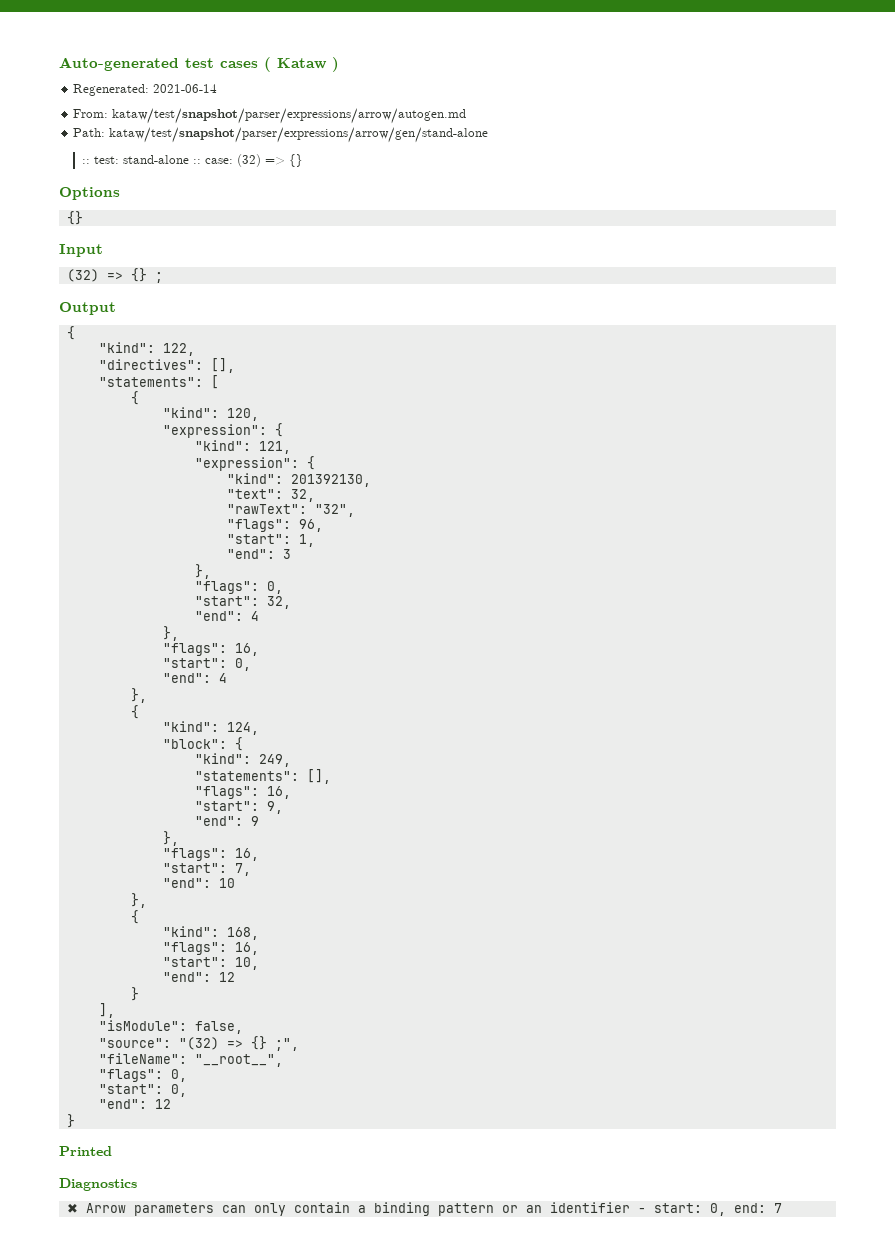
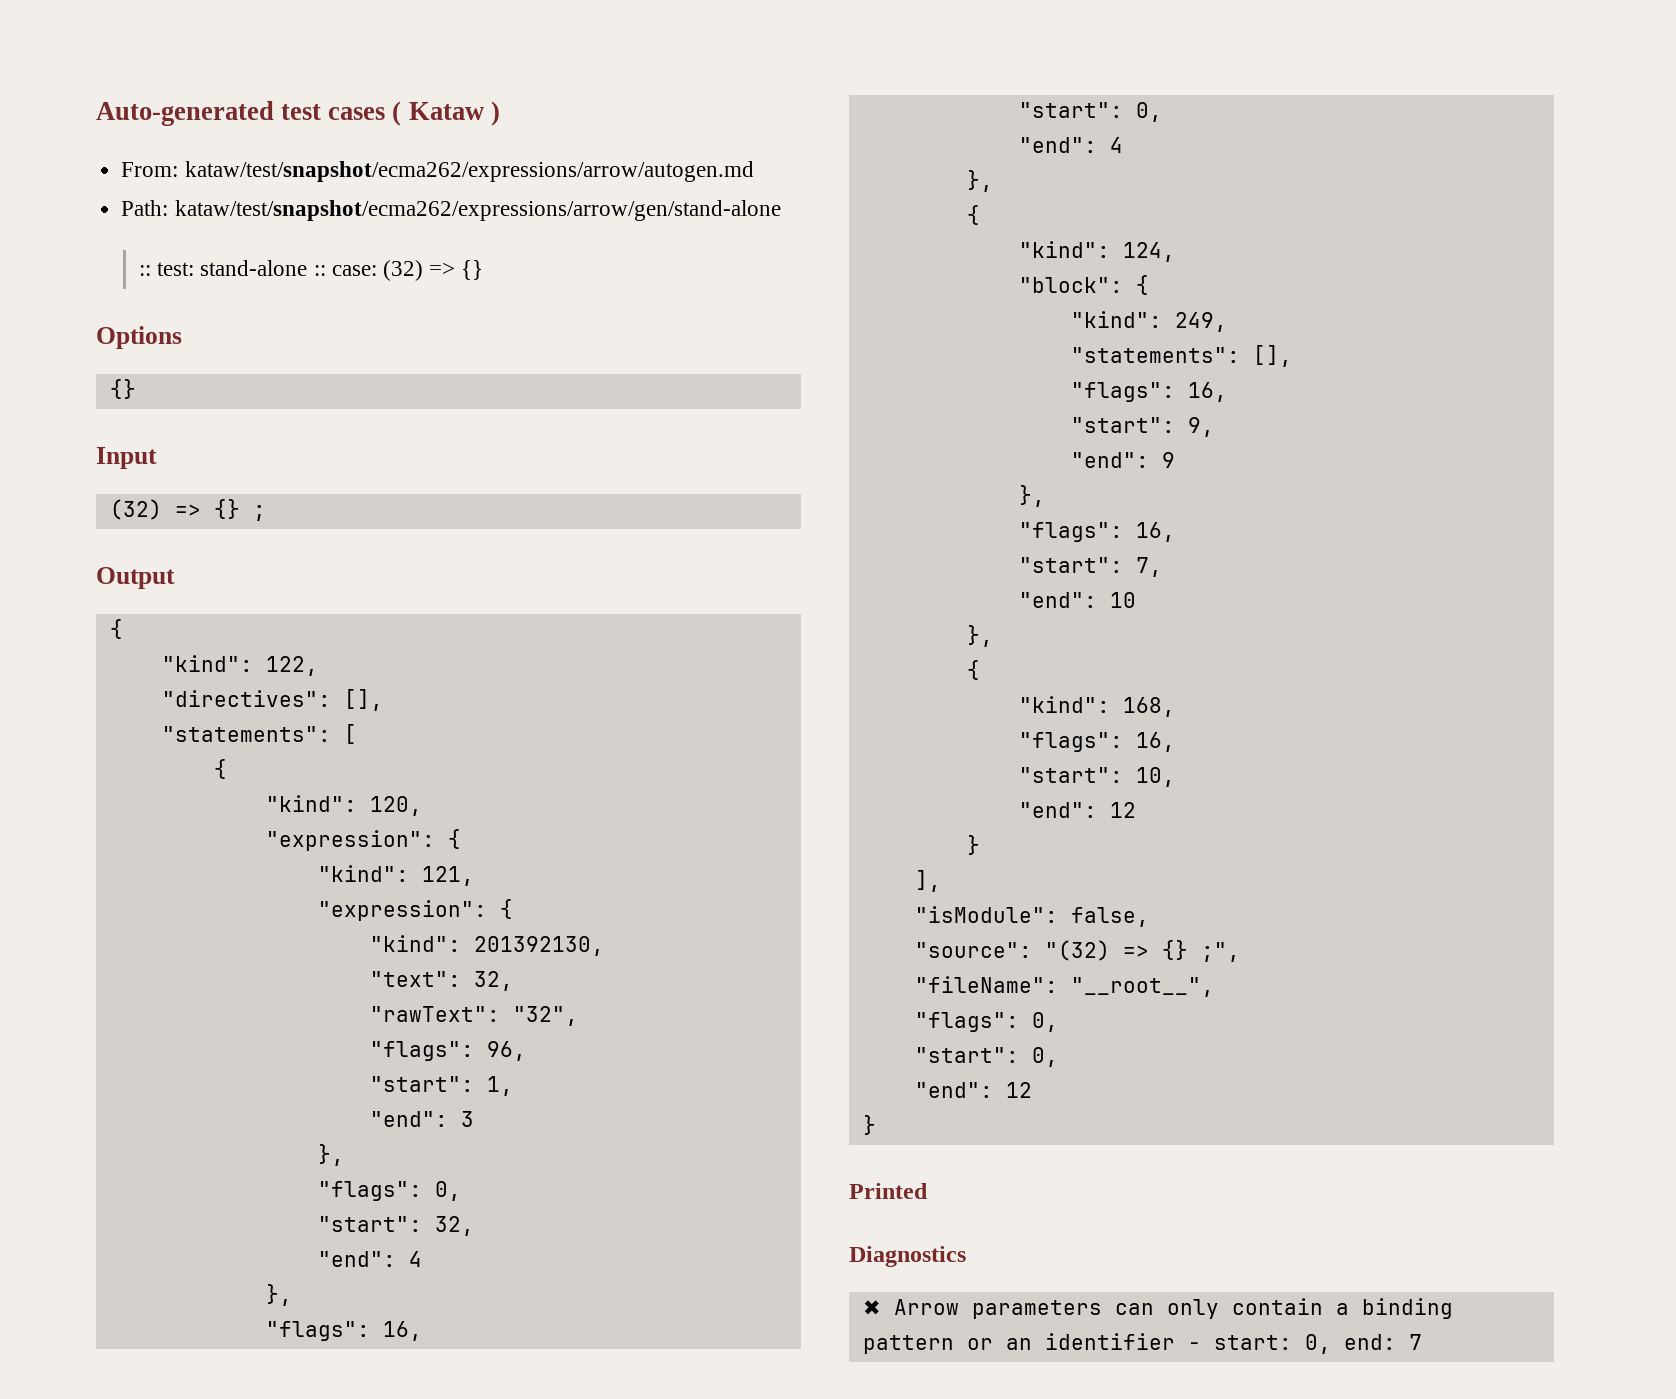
[73,84,218,96] // Regenerated: 2021-06-14 -> (500, 113) none
[112,108,467,124] kataw/test/snapshot/parser/expressions/arrow/autogen.md -> [184,161,754,182] kataw/test/snapshot/ecma262/expressions/arrow/autogen.md
[109,127,489,143] kataw/test/snapshot/parser/expressions/arrow/gen/stand-alone -> [174,200,781,221] kataw/test/snapshot/ecma262/expressions/arrow/gen/stand-alone

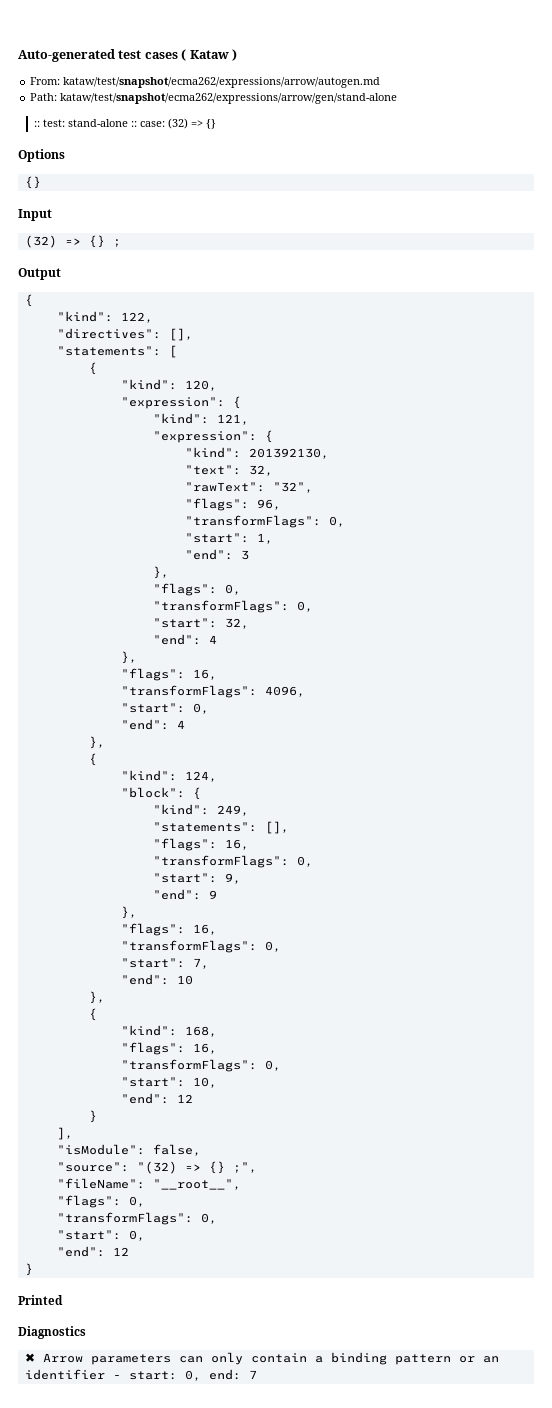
(526, 1051) none -> [184,515,345,528] // "transformFlags": 0,
(461, 1191) none -> [152,600,313,613] // "transformFlags": 0,
(422, 1331) none -> [120,685,305,698] // "transformFlags": 4096,
(1227, 392) none -> [152,855,313,868] // "transformFlags": 0,
(1175, 532) none -> [120,940,281,953] // "transformFlags": 0,
(1175, 742) none -> [120,1059,281,1072] // "transformFlags": 0,
(1058, 1022) none -> [56,1212,217,1225] // "transformFlags": 0,

